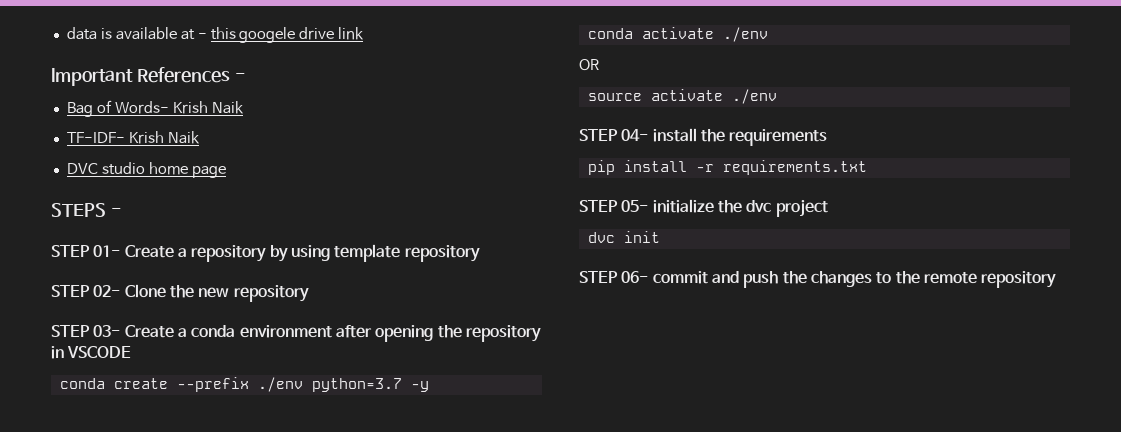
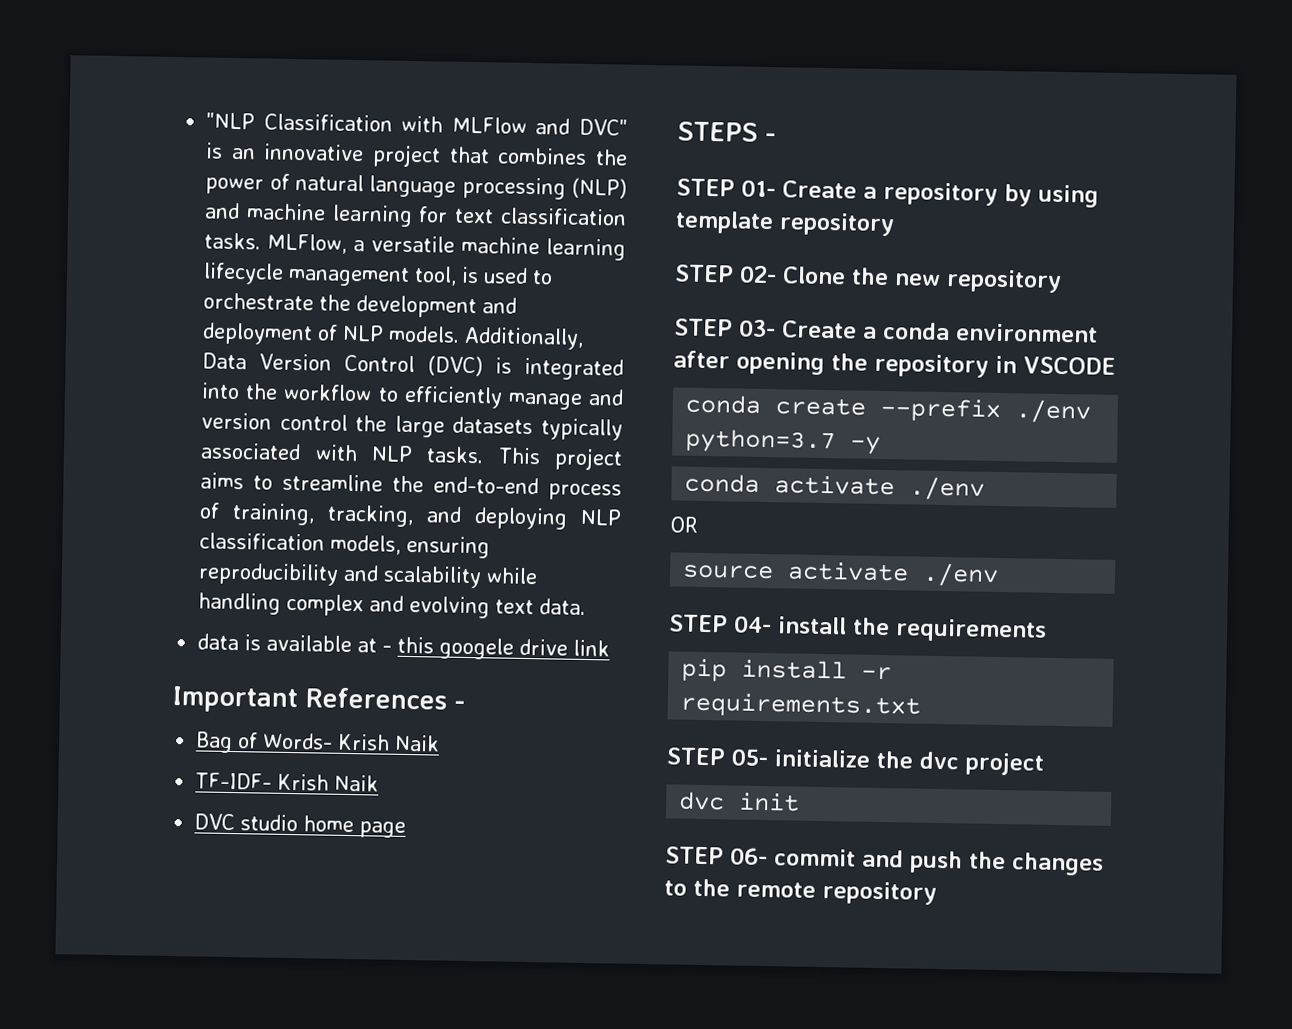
(66, 33) none -> [206,112,628,136] [205,142,628,168] [205,173,627,200] [204,202,627,227] [204,232,626,261] [203,262,554,287] [203,292,518,319] [202,322,585,350] [202,352,624,381] [201,382,624,410] [201,412,623,441] [200,442,623,471] [200,472,622,501] [199,502,622,530] [199,532,491,559] [198,562,539,589] [198,592,587,619] "NLP Classification with MLFlow and DVC" is an innovative project that combines the power of natural language processing (NLP) and machine learning for text classification tasks. MLFlow, a versatile machine learning lifecycle management tool, is used to orchestrate the development and deployment of NLP models. Additionally, Data Version Control (DVC) is integrated into the workflow to efficiently manage and version control the large datasets typically associated with NLP tasks. This project aims to streamline the end-to-end process of training, tracking, and deploying NLP classification models, ensuring reproducibility and scalability while handling complex and evolving text data. //

